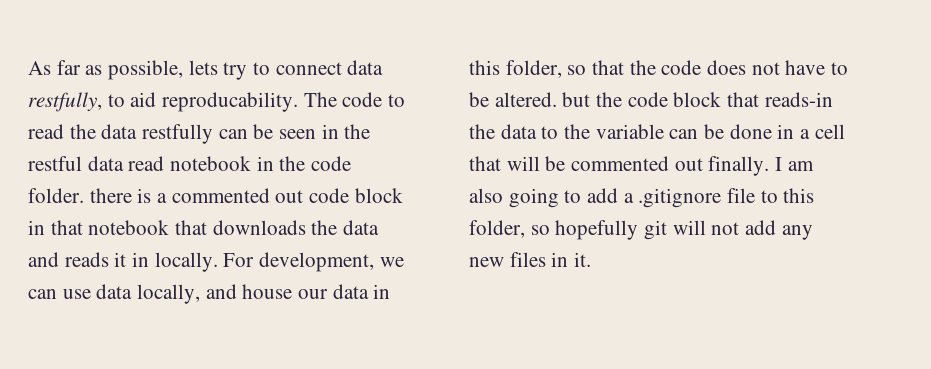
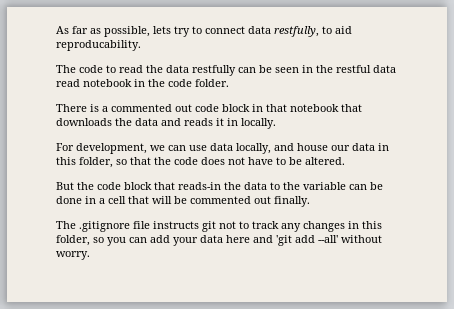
(299, 102) none -> (141, 45) //
[89,188,132,203] there -> [56,104,87,112] // There
(218, 262) none -> (276, 123) //
[562,92,591,107] but -> [56,182,74,190] // But
[775,157,814,171] [469,188,815,208] [469,220,813,240] [469,252,592,267] I am also going to add a .gitignore file to this folder, so hopefully git will not add any new files in it. -> [56,221,382,232] [56,235,382,246] [56,251,90,260] // The .gitignore file instructs git not to track any changes in this folder, so you can add your data here and 'git add --all' without worry.

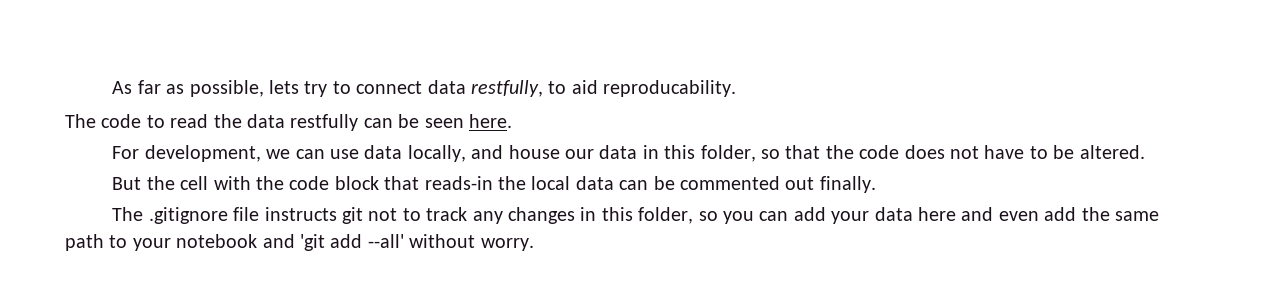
[302,65,396,73] [56,79,229,87] [56,104,362,112] [56,118,276,129] in the restful data read notebook in the code folder. // There is a commented out code block in that notebook that downloads the data and reads it in locally. -> [468,114,512,128] here.
(94, 186) none -> [180,176,285,190] cell with the
[244,182,383,190] [56,196,172,204] data to the variable can be done in a cell that will -> [531,176,649,190] local data can
(273, 239) none -> [998,207,1160,221] [65,234,295,251] even add the same path to your notebook and

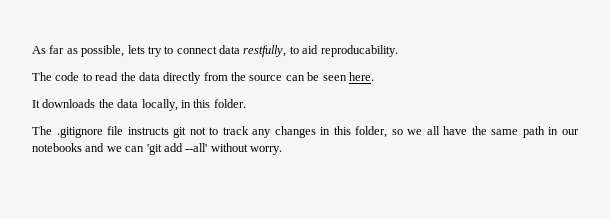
[290,114,359,131] restfully -> [163,72,283,84] directly from the source
[112,145,1145,162] [112,176,876,193] For development, we can use data locally, and house our data in this folder, so that the code does not have to be altered. // But the cell with the code block that reads-in the local data can be commented out finally. -> [32,99,246,111] It downloads the data locally, in this folder.
[723,207,1160,224] [65,234,295,251] you can add your data here and even add the same path to your notebook and -> [407,126,579,138] [32,143,145,152] we all have the same path in our notebooks and we can

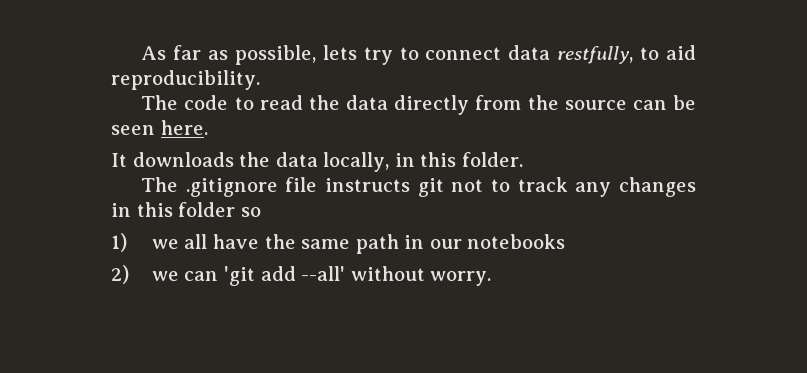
[320,45,398,57] reproducability. -> [111,70,260,90] reproducibility.
[355,126,388,138] folder, -> [178,202,236,217] folder
(403, 132) none -> [111,233,127,252] // 1)
[85,143,105,152] and -> [111,265,129,284] // 2)

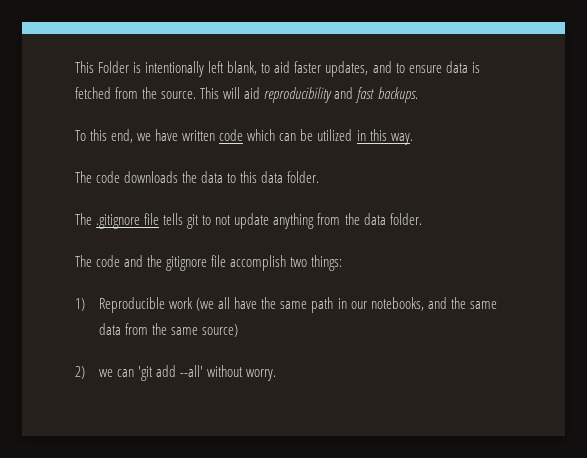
[141,45,696,65] [111,70,260,90] [141,95,696,115] [111,120,208,135] [111,152,523,172] [141,177,696,197] [111,202,261,217] [111,233,179,252] As far as possible, lets try to connect data restfully, to aid reproducibility. // The code to read the data directly from the source can be seen here. // It downloads the data locally, in this folder. // The .gitignore file instructs git not to track any changes in this folder so // 1) we -> [75,61,480,77] [75,87,418,103] [75,129,413,145] [75,171,320,183] [75,213,422,229] [75,255,343,271] [75,297,215,313] This Folder is intentionally left blank, to aid faster updates, and to ensure data is fetched from the source. This will aid reproducibility and fast backups. // To this end, we have written code which can be utilized in this way. // The code downloads the data to this data folder. // The .gitignore file tells git to not update anything from the data folder. // The code and the gitignore file accomplish two things: // 1) Reproducible work (we
[467,234,566,249] notebooks -> [370,297,497,311] [99,323,239,337] notebooks, and the same data from the same source)

